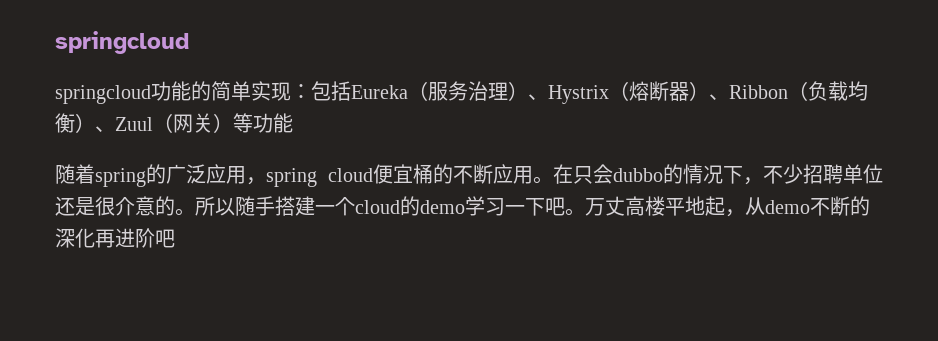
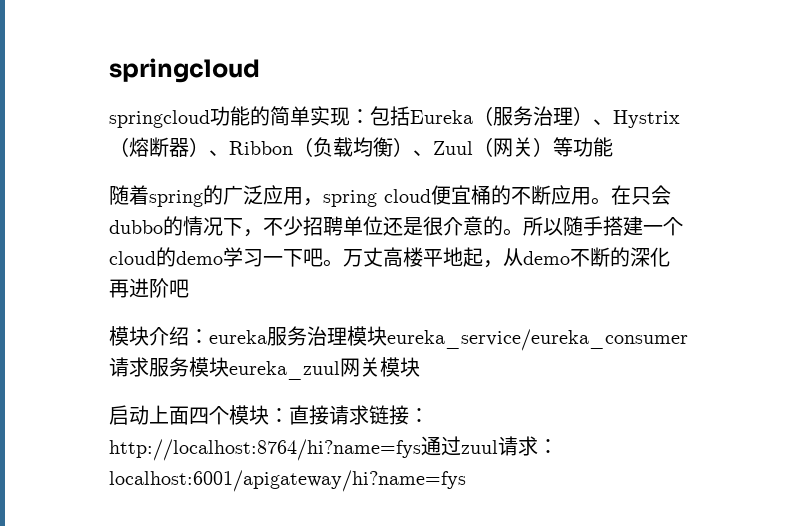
(175, 238) none -> [109,326,688,351] [109,357,420,380] [109,405,429,425] [109,436,558,461] [109,470,466,492] // 模块介绍：eureka服务治理模块eureka_service/eureka_consumer请求服务模块eureka_zuul网关模块 // 启动上面四个模块：直接请求链接：http://localhost:8764/hi?name=fys通过zuul请求：localhost:6001/apigateway/hi?name=fys

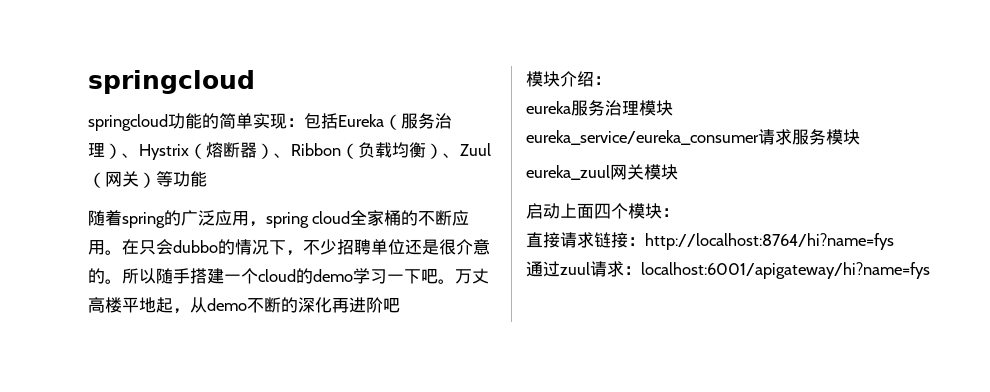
[431,185,471,205] 便宜 -> [350,210,385,226] 全家
(209, 336) none -> (611, 80) //
(387, 336) none -> (673, 108) //
(229, 367) none -> (860, 137) //
(289, 415) none -> (679, 212) //
(421, 450) none -> (894, 241) //

